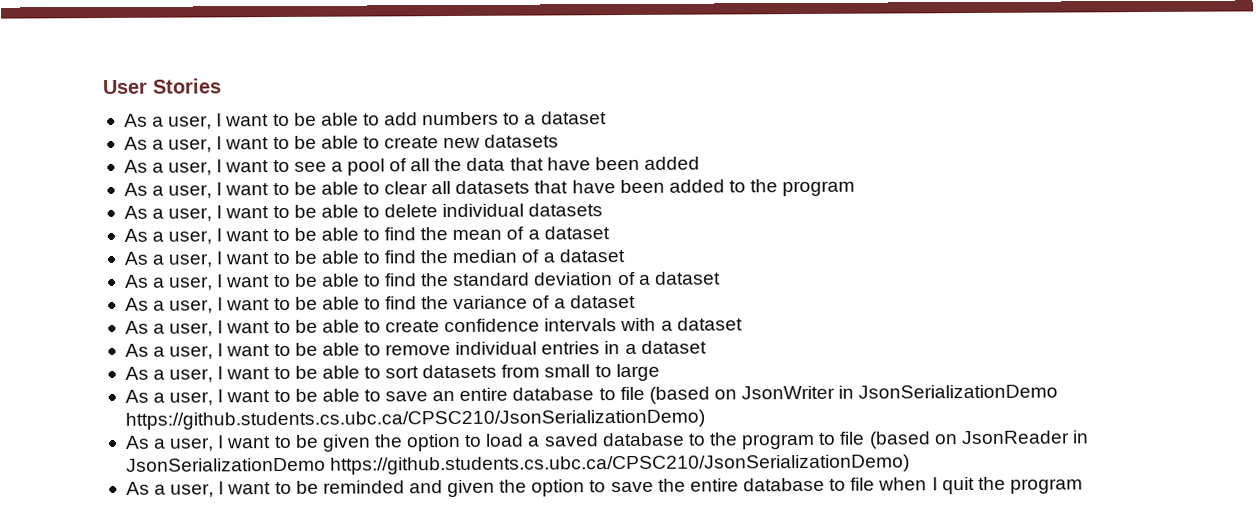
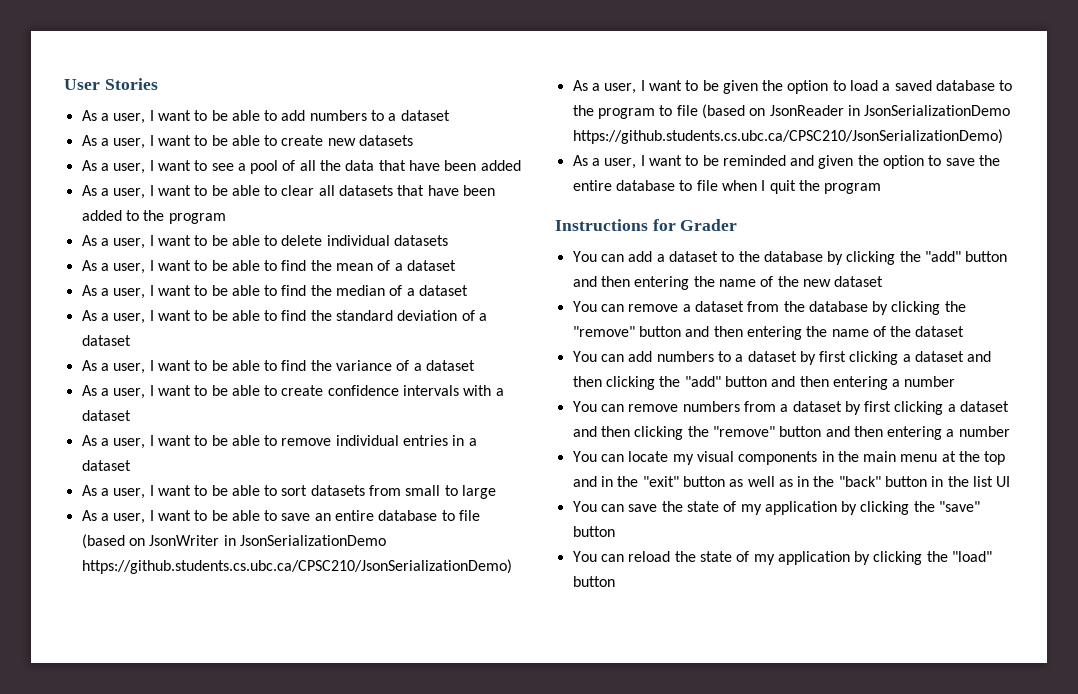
(1083, 486) none -> [555,219,738,231] [572,251,1008,265] [572,276,884,290] [572,301,966,315] [572,326,965,340] [572,351,992,365] [572,376,956,390] [572,401,1010,415] [572,426,1010,440] [572,451,1006,465] [572,476,1011,487] [572,501,981,515] [572,526,615,537] [572,551,993,565] [572,576,615,587] // Instructions for Grader // You can add a dataset to the database by clicking the "add" button and then entering the name of the new dataset // You can remove a dataset from the database by clicking the "remove" button and then entering the name of the dataset // You can add numbers to a dataset by first clicking a dataset and then clicking the "add" button and then entering a number // You can remove numbers from a dataset by first clicking a dataset and then clicking the "remove" button and then entering a number // You can locate my visual components in the main menu at the top and in the "exit" button as well as in the "back" button in the list UI // You can save the state of my application by clicking the "save" button // You can reload the state of my application by clicking the "load" button

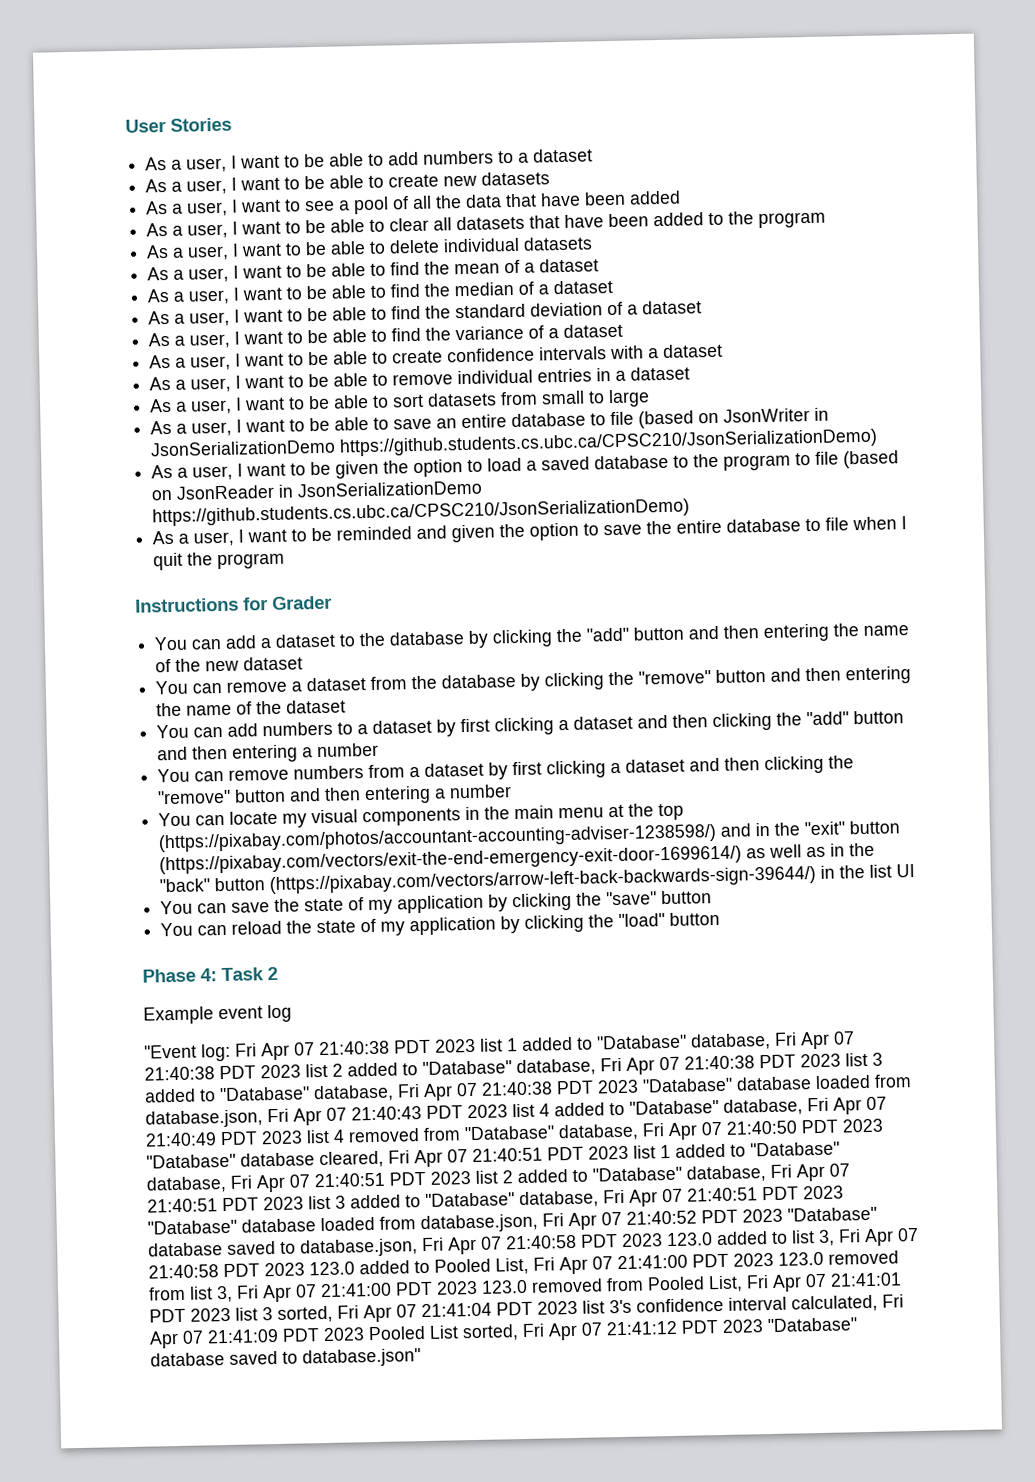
(1006, 458) none -> [158,823,718,853] (https://pixabay.com/photos/accountant-accounting-adviser-1238598/)
(725, 481) none -> [159,845,743,875] (https://pixabay.com/vectors/exit-the-end-emergency-exit-door-1699614/)
(928, 481) none -> [269,865,817,895] (https://pixabay.com/vectors/arrow-left-back-backwards-sign-39644/)
(615, 581) none -> [142,966,278,983] [143,1004,292,1025] [144,1031,855,1062] [144,1052,883,1081] [144,1074,912,1103] [145,1096,887,1129] [145,1118,883,1147] [146,1141,840,1169] [146,1163,850,1194] [147,1185,844,1213] [147,1206,877,1235] [148,1227,919,1258] [148,1250,899,1279] [148,1272,902,1303] [149,1294,904,1323] [149,1317,857,1349] [150,1348,421,1368] // Phase 4: Task 2 // Example event log // "Event log: Fri Apr 07 21:40:38 PDT 2023 list 1 added to "Database" database, Fri Apr 07 21:40:38 PDT 2023 list 2 added to "Database" database, Fri Apr 07 21:40:38 PDT 2023 list 3 added to "Database" database, Fri Apr 07 21:40:38 PDT 2023 "Database" database loaded from database.json, Fri Apr 07 21:40:43 PDT 2023 list 4 added to "Database" database, Fri Apr 07 21:40:49 PDT 2023 list 4 removed from "Database" database, Fri Apr 07 21:40:50 PDT 2023 "Database" database cleared, Fri Apr 07 21:40:51 PDT 2023 list 1 added to "Database" database, Fri Apr 07 21:40:51 PDT 2023 list 2 added to "Database" database, Fri Apr 07 21:40:51 PDT 2023 list 3 added to "Database" database, Fri Apr 07 21:40:51 PDT 2023 "Database" database loaded from database.json, Fri Apr 07 21:40:52 PDT 2023 "Database" database saved to database.json, Fri Apr 07 21:40:58 PDT 2023 123.0 added to list 3, Fri Apr 07 21:40:58 PDT 2023 123.0 added to Pooled List, Fri Apr 07 21:41:00 PDT 2023 123.0 removed from list 3, Fri Apr 07 21:41:00 PDT 2023 123.0 removed from Pooled List, Fri Apr 07 21:41:01 PDT 2023 list 3 sorted, Fri Apr 07 21:41:04 PDT 2023 list 3's confidence interval calculated, Fri Apr 07 21:41:09 PDT 2023 Pooled List sorted, Fri Apr 07 21:41:12 PDT 2023 "Database" database saved to database.json"

